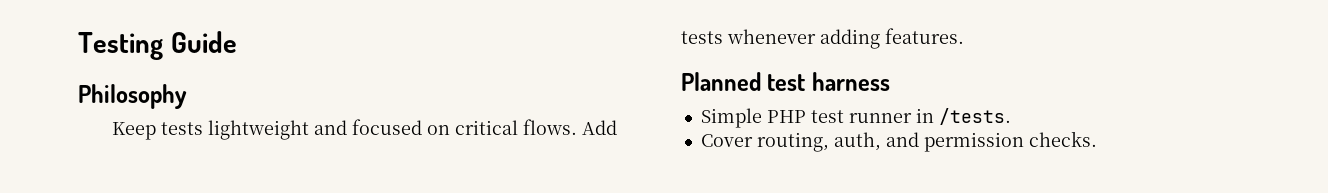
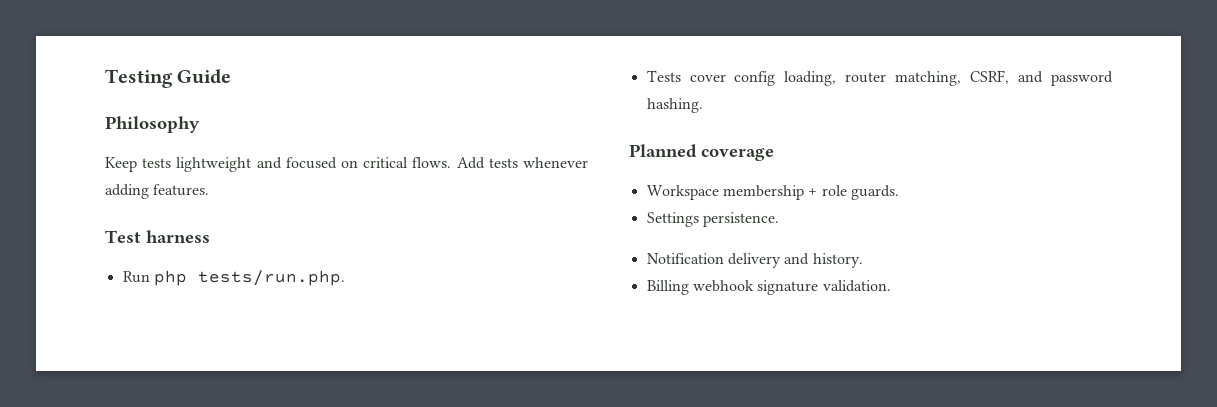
[681,72,806,91] Planned test -> [105,230,141,243] Test
[700,108,1011,128] [700,131,1097,152] Simple PHP test runner in /tests. // Cover routing, auth, and permission checks. -> [122,270,345,286] [646,70,1113,86] [646,98,703,113] [629,144,774,161] [646,185,899,200] [646,212,779,227] [646,253,863,268] [646,280,891,295] Run php tests/run.php. // Tests cover config loading, router matching, CSRF, and password hashing. // Planned coverage // Workspace membership + role guards. // Settings persistence. // Notification delivery and history. // Billing webhook signature validation.

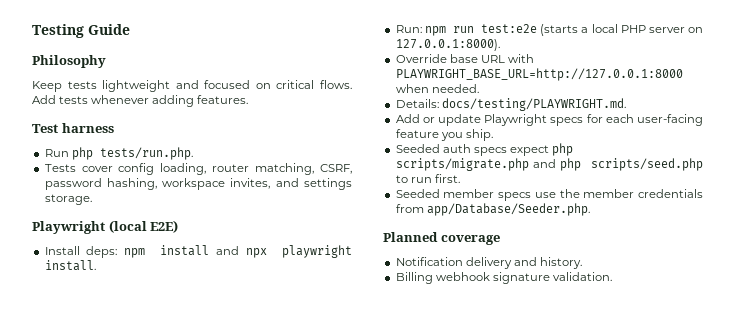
[1018,71,1113,86] [646,98,703,113] [629,144,774,161] [646,185,899,200] [646,212,779,227] and password hashing. // Planned coverage // Workspace membership + role guards. // Settings persistence. -> [44,178,352,190] [44,194,92,205] [32,220,179,234] [44,245,352,258] [44,260,96,271] [395,24,703,36] [395,39,500,51] [395,54,534,63] [395,68,683,81] [395,84,479,93] [395,98,626,111] [395,114,703,126] [395,129,493,141] [395,143,574,156] [395,158,703,171] [395,174,460,183] [395,189,703,201] [395,203,590,216] [383,232,500,245] password hashing, workspace invites, and settings storage. // Playwright (local E2E) // Install deps: npm install and npx playwright install. // Run: npm run test:e2e (starts a local PHP server on 127.0.0.1:8000). // Override base URL with PLAYWRIGHT_BASE_URL=http://127.0.0.1:8000 when needed. // Details: docs/testing/PLAYWRIGHT.md. // Add or update Playwright specs for each user-facing feature you ship. // Seeded auth specs expect php scripts/migrate.php and php scripts/seed.php to run first. // Seeded member specs use the member credentials from app/Database/Seeder.php. // Planned coverage

